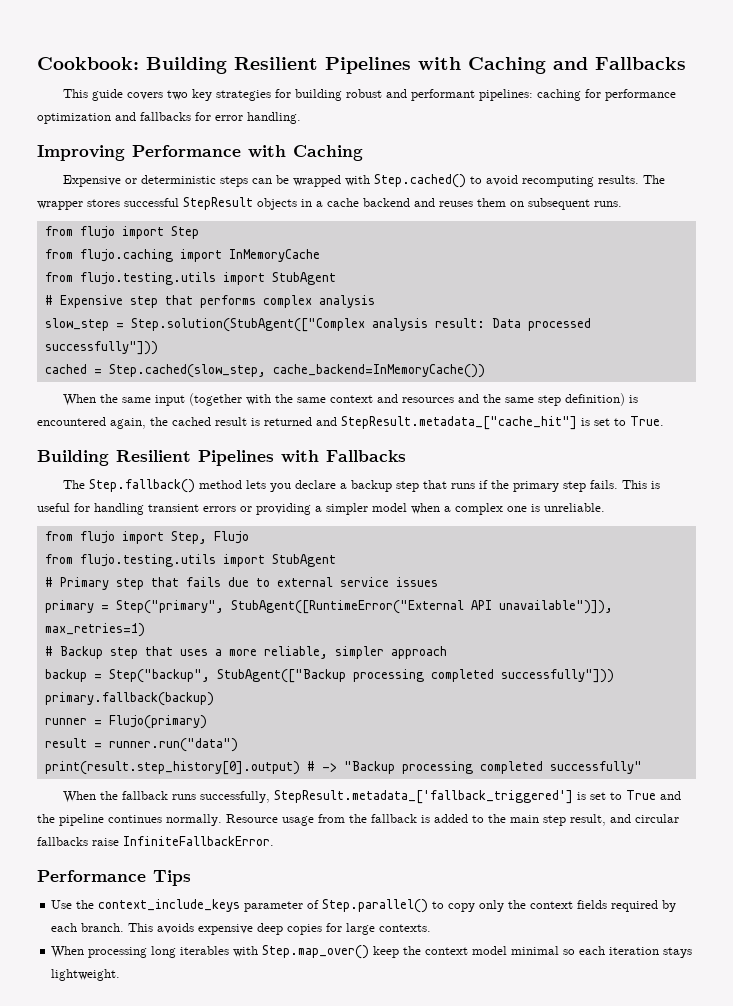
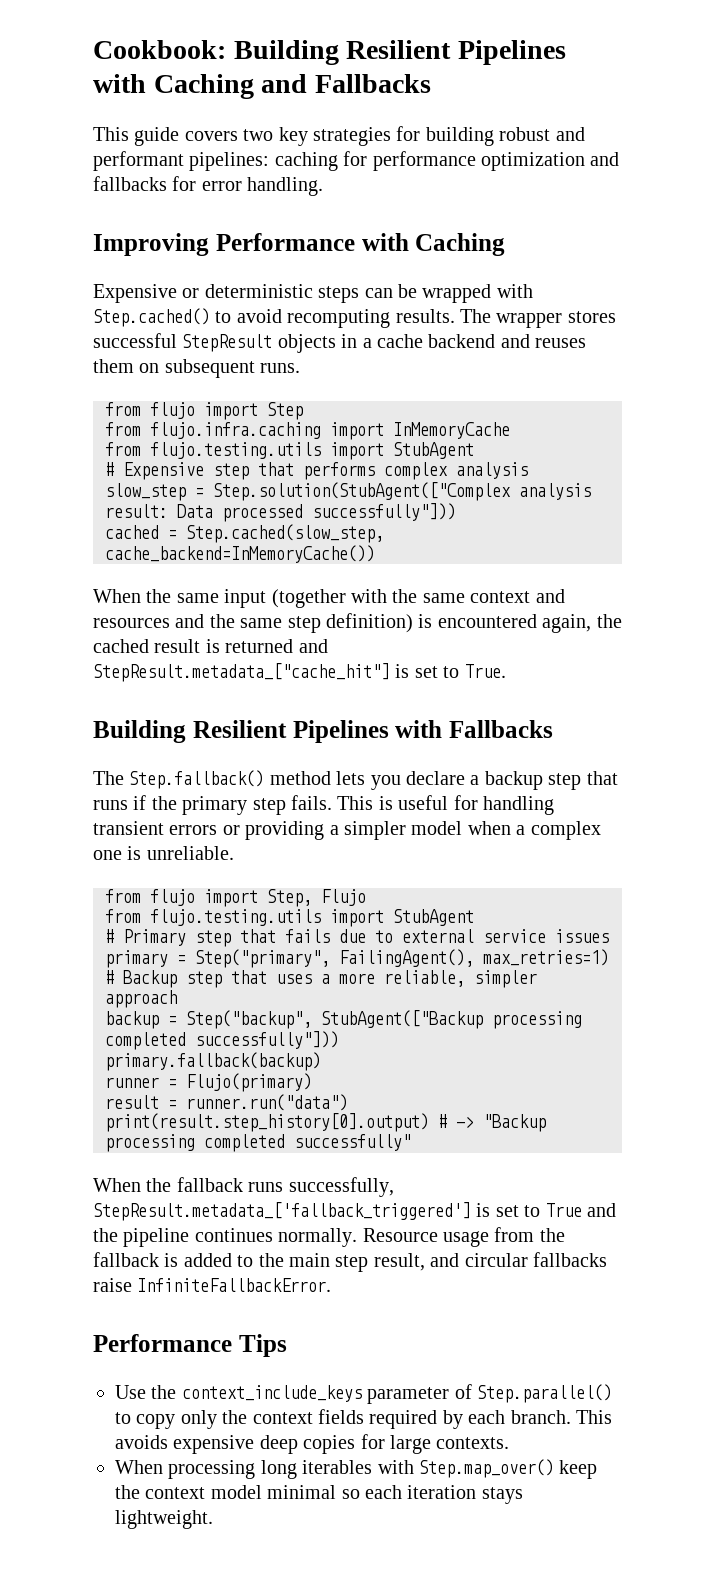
[79,249,173,262] flujo.caching -> [150,422,321,439] flujo.infra.caching
[230,600,613,614] StubAgent([RuntimeError("External API unavailable")]), -> [339,949,474,967] FailingAgent(),

